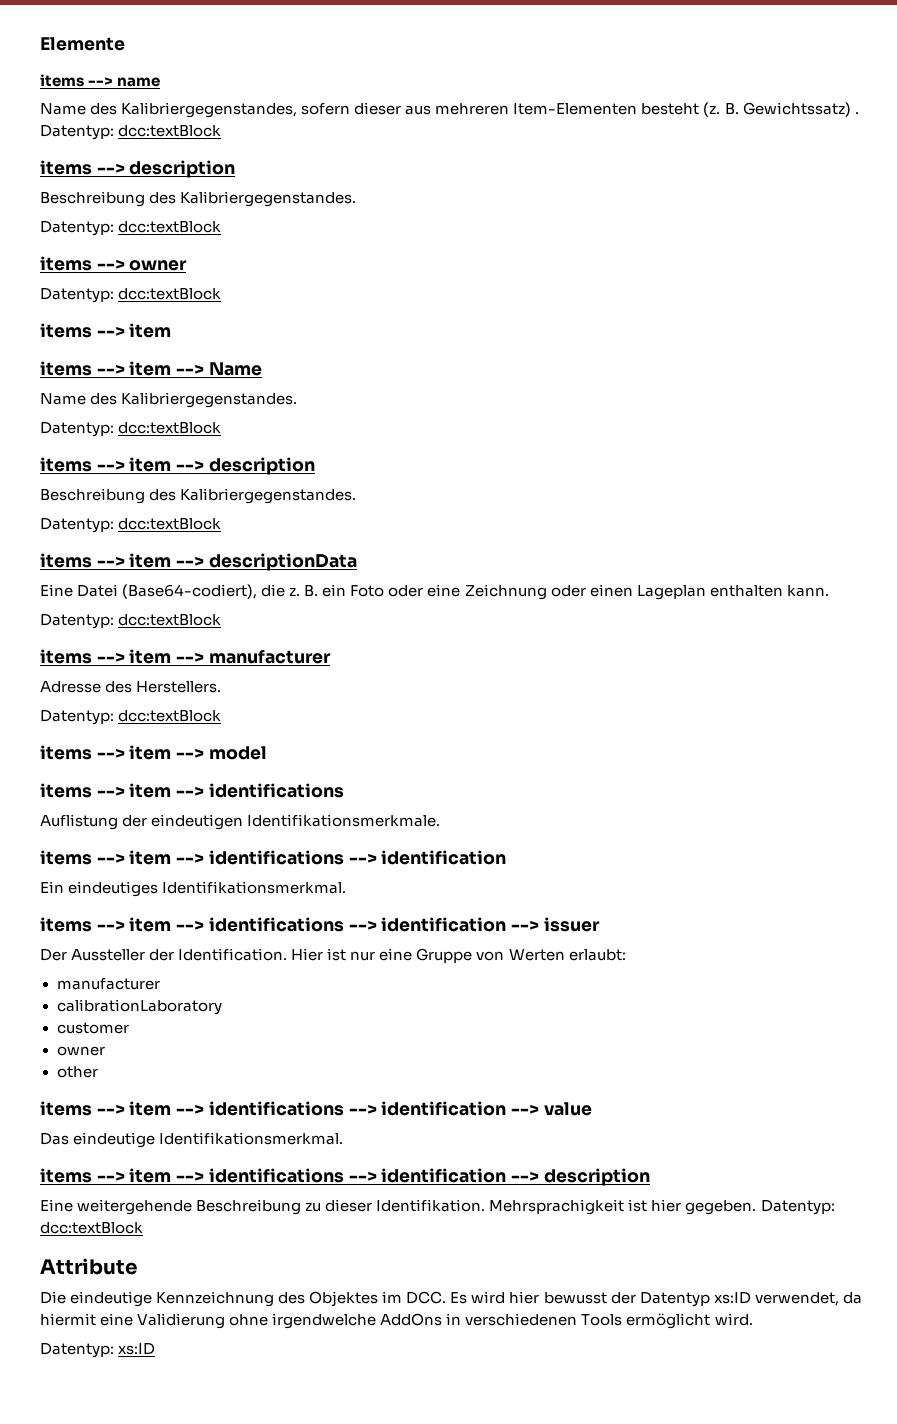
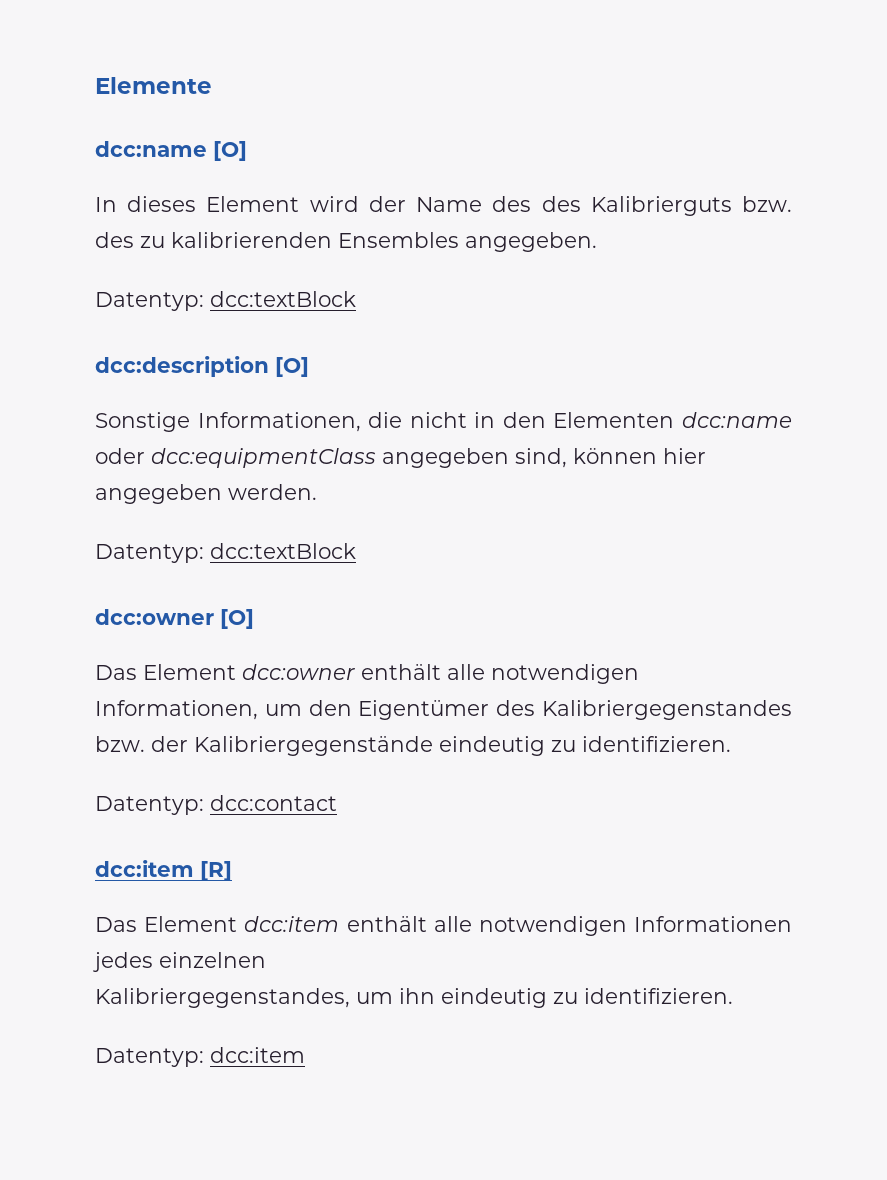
[40,74,161,87] [40,102,859,118] [40,125,222,140] [40,160,236,178] [40,191,357,207] [40,221,222,236] [40,256,188,271] [40,288,222,303] [40,323,172,338] [40,361,262,376] [40,392,298,408] [40,422,222,437] [40,457,315,475] [40,488,357,504] [40,518,222,533] [40,553,357,571] [40,584,829,600] [40,614,222,629] [40,649,331,664] [40,681,222,693] [40,710,222,725] [40,745,267,760] [40,783,344,798] [40,814,441,830] [40,850,507,865] [40,881,347,897] [40,917,600,932] [40,948,626,963] [56,978,160,990] [56,999,222,1015] [56,1022,129,1034] [56,1046,105,1056] [56,1066,98,1078] [40,1101,592,1116] [40,1132,344,1148] [40,1168,650,1186] [40,1199,835,1215] [40,1222,143,1234] [40,1258,137,1275] [40,1291,862,1307] [40,1313,753,1329] [40,1343,156,1358] items --> name // Name des Kalibriergegenstandes, sofern dieser aus mehreren Item-Elementen besteht (z. B. Gewichtssatz) . Datentyp: dcc:textBlock // items --> description // Beschreibung des Kalibriergegenstandes. // Datentyp: dcc:textBlock // items --> owner // Datentyp: dcc:textBlock // items --> item // items --> item --> Name // Name des Kalibriergegenstandes. // Datentyp: dcc:textBlock // items --> item --> description // Beschreibung des Kalibriergegenstandes. // Datentyp: dcc:textBlock // items --> item --> descriptionData // Eine Datei (Base64-codiert), die z. B. ein Foto oder eine Zeichnung oder einen Lageplan enthalten kann. // Datentyp: dcc:textBlock // items --> item --> manufacturer // Adresse des Herstellers. // Datentyp: dcc:textBlock // items --> item --> model // items --> item --> identifications // Auflistung der eindeutigen Identifikationsmerkmale. // items --> item --> identifications --> identification // Ein eindeutiges Identifikationsmerkmal. // items --> item --> identifications --> identification --> issuer // Der Aussteller der Identification. Hier ist nur eine Gruppe von Werten erlaubt: // manufacturer // calibrationLaboratory // customer // owner // other // items --> item --> identifications --> identification --> value // Das eindeutige Identifikationsmerkmal. // items --> item --> identifications --> identification --> description // Eine weitergehende Beschreibung zu dieser Identifikation. Mehrsprachigkeit ist hier gegeben. Datentyp: dcc:textBlock // Attribute // Die eindeutige Kennzeichnung des Objektes im DCC. Es wird hier bewusst der Datentyp xs:ID verwendet, da hiermit eine Validierung ohne irgendwelche AddOns in verschiedenen Tools ermöglicht wird. // Datentyp: xs:ID -> [95,141,247,161] [95,196,792,216] [95,232,597,252] [95,291,356,311] [95,356,309,377] [95,412,792,432] [95,448,706,468] [95,484,317,504] [95,543,356,563] [95,609,254,629] [95,664,639,684] [95,700,792,720] [95,736,731,756] [95,795,337,815] [95,860,232,881] [95,916,792,936] [93,952,266,972] [95,988,733,1008] [95,1047,305,1067] dcc:name [O] // In dieses Element wird der Name des des Kalibrierguts bzw. des zu kalibrierenden Ensembles angegeben. // Datentyp: dcc:textBlock // dcc:description [O] // Sonstige Informationen, die nicht in den Elementen dcc:name oder dcc:equipmentClass angegeben sind, können hier angegeben werden. // Datentyp: dcc:textBlock // dcc:owner [O] // Das Element dcc:owner enthält alle notwendigen Informationen, um den Eigentümer des Kalibriergegenstandes bzw. der Kalibriergegenstände eindeutig zu identifizieren. // Datentyp: dcc:contact // dcc:item [R] // Das Element dcc:item enthält alle notwendigen Informationen jedes einzelnen // Kalibriergegenstandes, um ihn eindeutig zu identifizieren. // Datentyp: dcc:item

